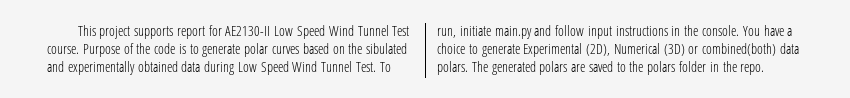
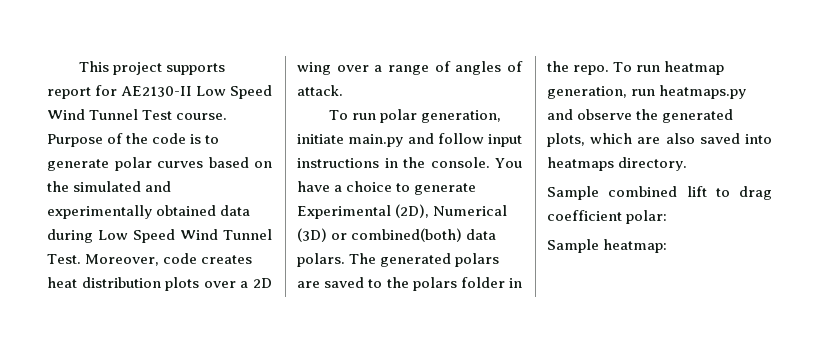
[366,43,408,54] sibulated -> [73,181,142,192] simulated
[379,62,391,72] [437,28,456,38] To run, -> [85,253,253,266] [47,277,272,291] [297,61,523,75] [297,85,343,96] [328,109,501,123] Moreover, code creates heat distribution plots over a 2D wing over a range of angles of attack. // To run polar generation,
(765, 69) none -> [613,61,725,75] [547,85,747,99] [547,109,734,123] [547,133,772,147] [547,157,688,171] [547,186,772,200] [547,210,668,224] [547,239,668,253] To run heatmap generation, run heatmaps.py and observe the generated plots, which are also saved into heatmaps directory. // Sample combined lift to drag coefficient polar: // Sample heatmap:

